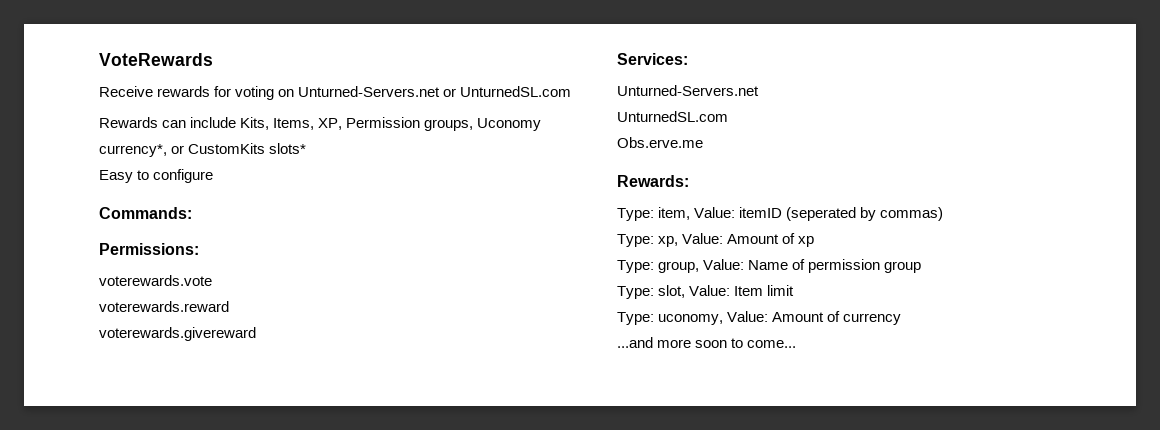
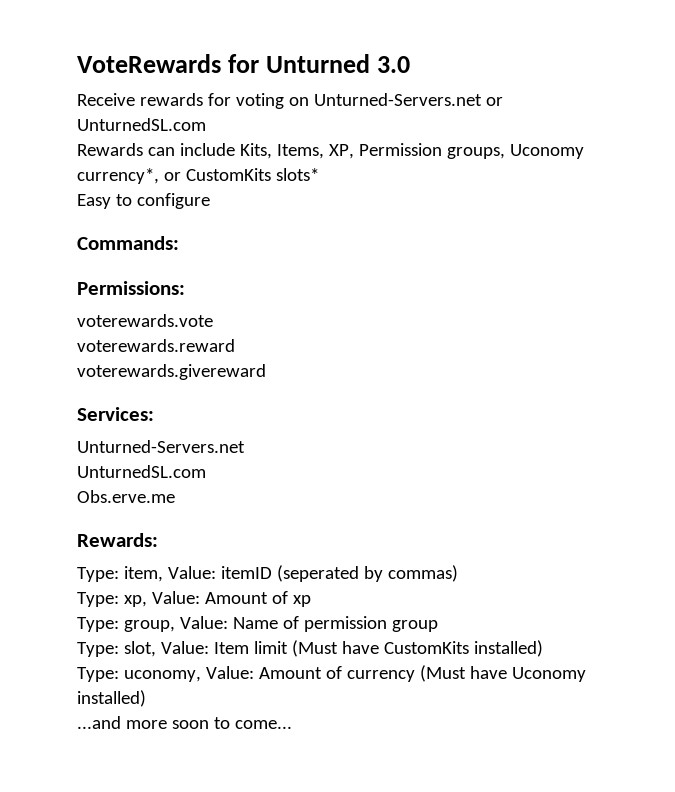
(213, 59) none -> [228,54,411,73] for Unturned 3.0
(795, 290) none -> [291,640,543,657] (Must have CustomKits installed)
(902, 319) none -> [419,665,586,682] [77,690,146,707] (Must have Uconomy installed)

